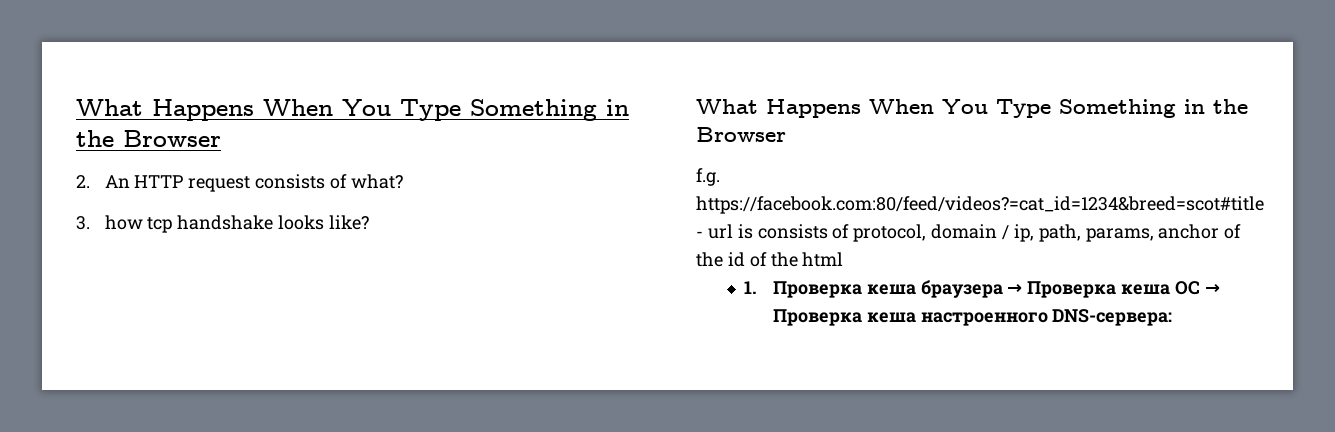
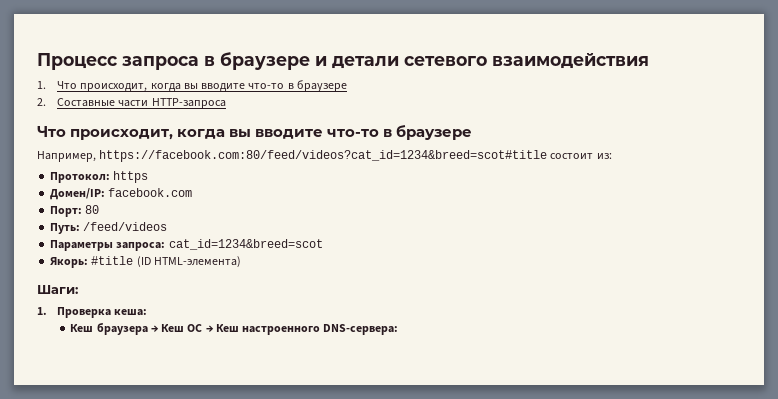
[76,99,629,121] [76,130,221,147] [76,174,403,192] [76,215,369,233] [696,99,1248,118] [696,127,786,142] [696,168,720,186] [696,196,1264,214] [696,224,1242,242] [696,252,844,267] [744,280,1220,298] [772,309,916,326] What Happens When You Type Something in the Browser // 2. An HTTP request consists of what? // 3. how tcp handshake looks like? // What Happens When You Type Something in the Browser // f.g. https://facebook.com:80/feed/videos?=cat_id=1234&breed=scot#title - url is consists of protocol, domain / ip, path, params, anchor of the id of the html // 1. Проверка кеша браузера → Проверка кеша ОС → Проверка кеша -> [37,52,649,70] [37,80,347,92] [37,98,226,109] [37,125,473,140] [37,150,612,162] [50,171,149,183] [50,188,193,200] [50,205,100,217] [50,222,168,234] [50,239,323,251] [50,256,241,268] [37,285,78,294] [37,307,148,318] [70,322,239,335] Процесс запроса в браузере и детали сетевого взаимодействия // 1. Что происходит, когда вы вводите что-то в браузере // 2. Составные части HTTP-запроса // Что происходит, когда вы вводите что-то в браузере // Например, https://facebook.com:80/feed/videos?cat_id=1234&breed=scot#title состоит из: // Протокол: https // Домен/IP: facebook.com // Порт: 80 // Путь: /feed/videos // Параметры запроса: cat_id=1234&breed=scot // Якорь: #title (ID HTML-элемента) // Шаги: // 1. Проверка кеша: // Кеш браузера → Кеш ОС → Кеш

